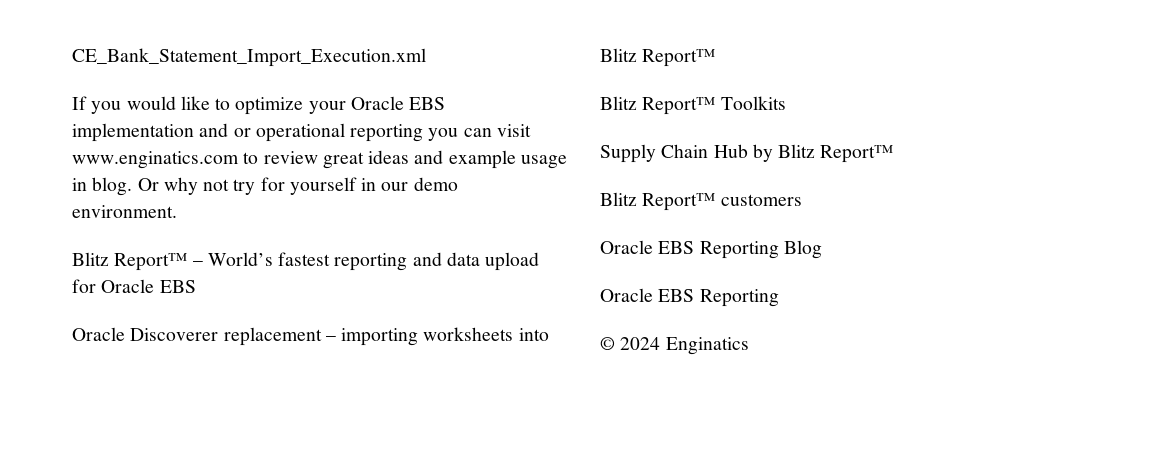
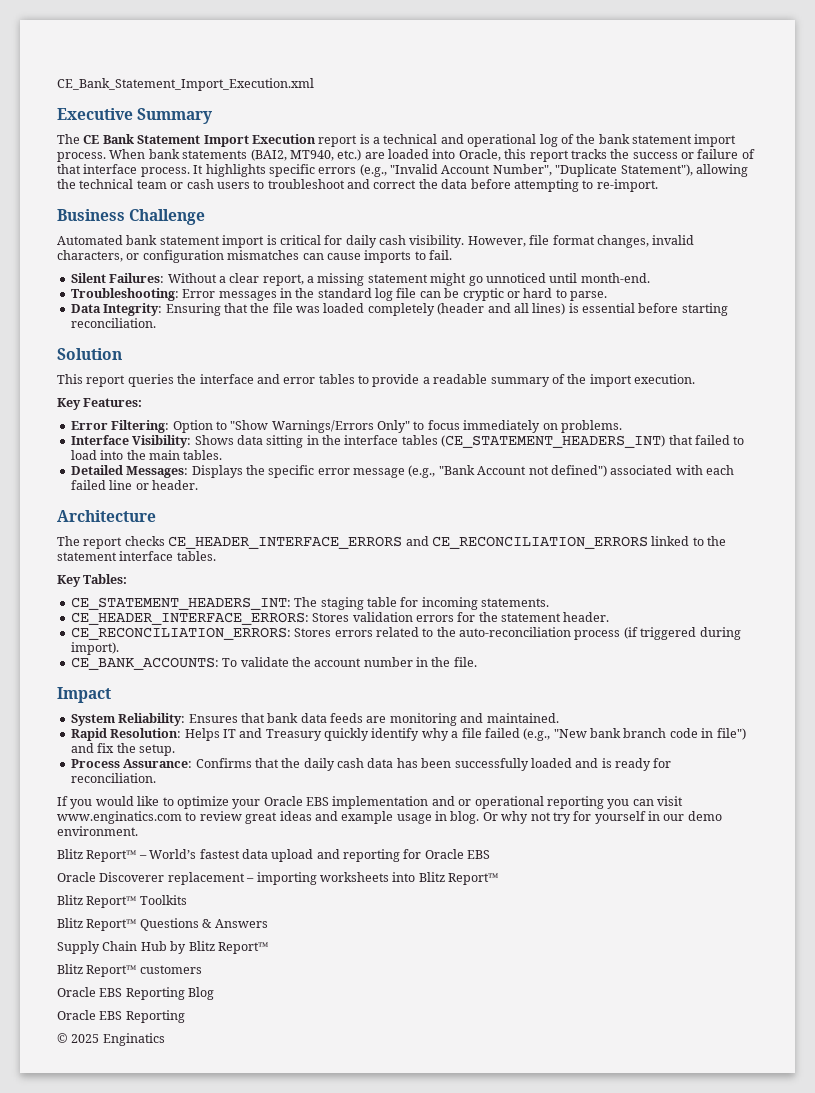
(426, 57) none -> [57,108,213,124] [57,134,737,147] [57,149,755,162] [57,164,748,177] [57,179,658,192] [57,209,206,225] [57,235,695,248] [57,250,452,263] [70,273,650,286] [70,288,607,301] [70,303,728,316] [70,318,156,328] [57,348,122,360] [57,374,695,387] [57,398,143,410] [70,420,622,433] [70,435,745,448] [70,450,223,460] [70,465,734,478] [70,480,198,490] [57,510,156,522] [57,536,726,549] [57,551,216,561] [57,574,128,587] [70,597,549,610] [70,612,610,625] [70,627,741,640] [70,642,119,655] [70,657,477,670] [57,687,111,703] [70,713,559,726] [70,728,746,741] [70,743,175,756] [70,758,672,771] [70,773,156,783] // Executive Summary // The CE Bank Statement Import Execution report is a technical and operational log of the bank statement import process. When bank statements (BAI2, MT940, etc.) are loaded into Oracle, this report tracks the success or failure of that interface process. It highlights specific errors (e.g., "Invalid Account Number", "Duplicate Statement"), allowing the technical team or cash users to troubleshoot and correct the data before attempting to re-import. // Business Challenge // Automated bank statement import is critical for daily cash visibility. However, file format changes, invalid characters, or configuration mismatches can cause imports to fail. // Silent Failures: Without a clear report, a missing statement might go unnoticed until month-end. // Troubleshooting: Error messages in the standard log file can be cryptic or hard to parse. // Data Integrity: Ensuring that the file was loaded completely (header and all lines) is essential before starting reconciliation. // Solution // This report queries the interface and error tables to provide a readable summary of the import execution. // Key Features: // Error Filtering: Option to "Show Warnings/Errors Only" to focus immediately on problems. // Interface Visibility: Shows data sitting in the interface tables (CE_STATEMENT_HEADERS_INT) that failed to load into the main tables. // Detailed Messages: Displays the specific error message (e.g., "Bank Account not defined") associated with each failed line or header. // Architecture // The report checks CE_HEADER_INTERFACE_ERRORS and CE_RECONCILIATION_ERRORS linked to the statement interface tables. // Key Tables: // CE_STATEMENT_HEADERS_INT: The staging table for incoming statements. // CE_HEADER_INTERFACE_ERRORS: Stores validation errors for the statement header. // CE_RECONCILIATION_ERRORS: Stores errors related to the auto-reconciliation process (if triggered during import). // CE_BANK_ACCOUNTS: To validate the account number in the file. // Impact // System Reliability: Ensures that bank data feeds are monitoring and maintained. // Rapid Resolution: Helps IT and Treasury quickly identify why a file failed (e.g., "New bank branch code in file") and fix the setup. // Process Assurance: Confirms that the daily cash data has been successfully loaded and is ready for reconciliation.
[334,252,540,271] reporting and data upload -> [241,849,400,862] data upload and reporting
(786, 103) none -> [57,918,268,931] // Blitz Report™ Questions & Answers
[620,337,661,350] 2024 -> [71,1034,100,1043] 2025

